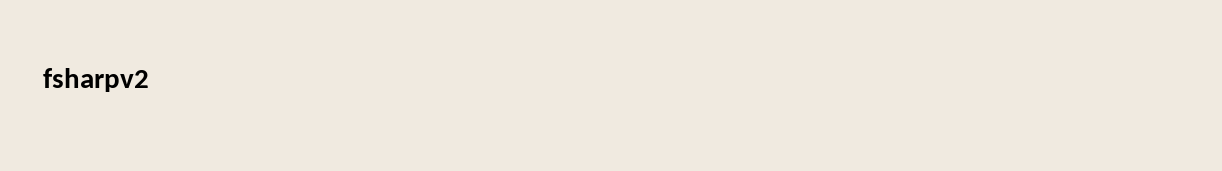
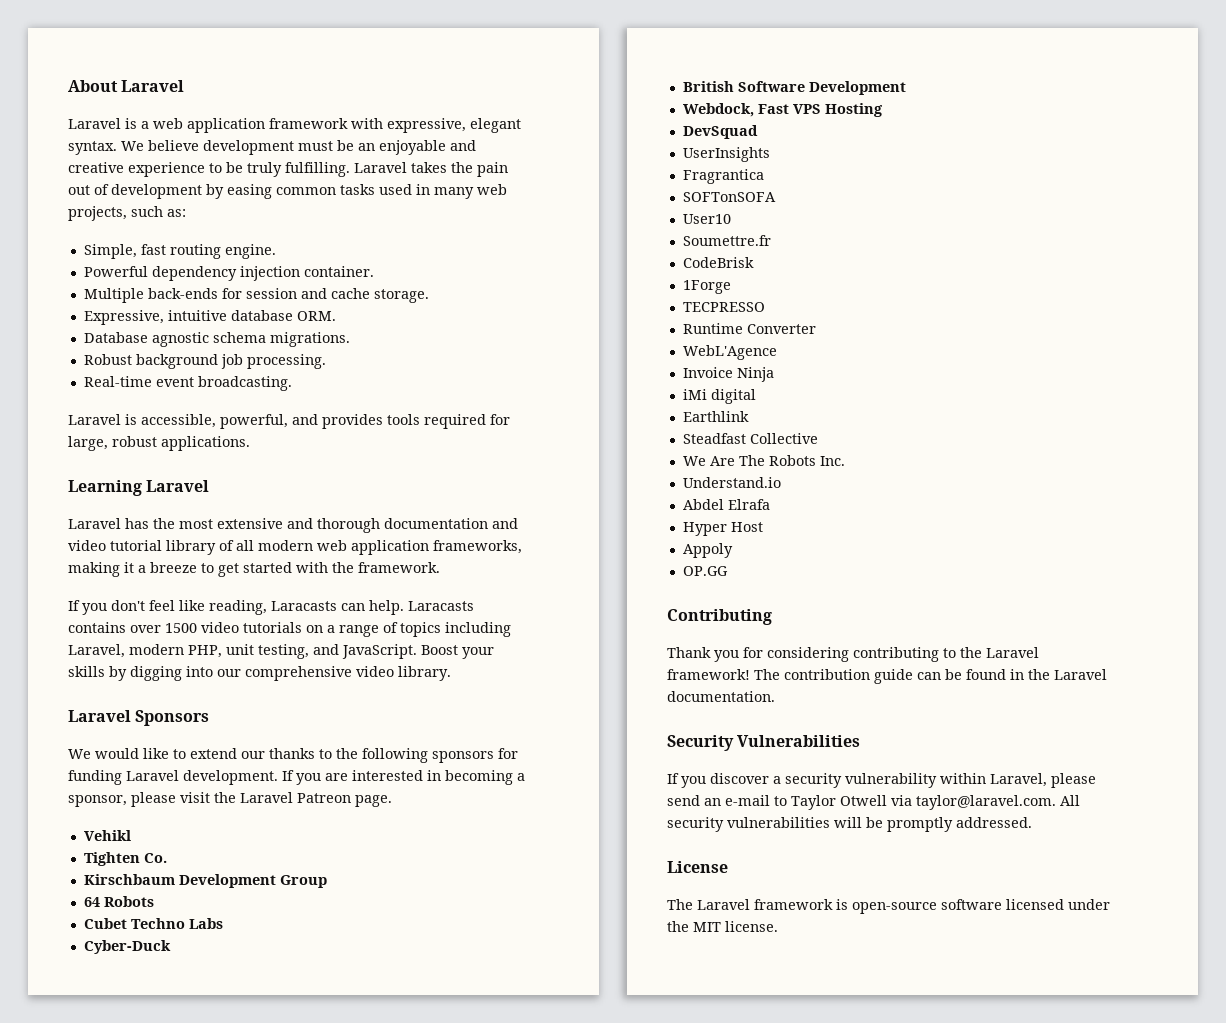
[43,68,149,92] fsharpv2 -> [68,80,185,92] [68,118,521,133] [68,140,476,155] [68,162,508,177] [68,184,507,199] [68,206,186,221] [83,244,276,259] [83,266,374,281] [83,288,429,303] [83,310,336,325] [83,332,350,347] [83,354,326,369] [83,376,292,391] [68,414,510,429] [68,436,250,451] [68,480,210,496] [68,518,518,533] [68,540,522,555] [68,562,440,577] [68,600,474,615] [68,622,511,637] [68,644,494,659] [68,666,451,681] [68,710,210,726] [68,748,518,763] [68,770,525,785] [68,792,392,807] [83,830,131,841] [83,852,167,866] [83,874,327,888] [83,896,154,907] [83,918,223,929] [83,940,171,954] [682,81,906,95] [682,103,883,117] [682,125,758,139] [682,147,770,162] [682,169,764,184] [682,192,776,202] [682,214,731,224] [682,235,771,246] [682,257,754,268] [682,280,731,294] [682,302,765,312] [682,323,816,334] [682,345,777,360] [682,367,774,382] [682,389,756,404] [682,411,749,422] [682,433,818,444] [682,455,845,466] [682,477,781,488] [682,499,770,510] [682,522,763,536] [682,543,733,558] [682,566,728,576] [667,609,772,625] [667,647,1039,662] [667,669,1107,684] [667,691,775,702] [667,735,861,751] [667,773,1096,788] [667,795,1080,810] [667,817,1032,832] [667,861,728,873] [667,899,1110,914] [667,921,778,932] About Laravel // Laravel is a web application framework with expressive, elegant syntax. We believe development must be an enjoyable and creative experience to be truly fulfilling. Laravel takes the pain out of development by easing common tasks used in many web projects, such as: // Simple, fast routing engine. // Powerful dependency injection container. // Multiple back-ends for session and cache storage. // Expressive, intuitive database ORM. // Database agnostic schema migrations. // Robust background job processing. // Real-time event broadcasting. // Laravel is accessible, powerful, and provides tools required for large, robust applications. // Learning Laravel // Laravel has the most extensive and thorough documentation and video tutorial library of all modern web application frameworks, making it a breeze to get started with the framework. // If you don't feel like reading, Laracasts can help. Laracasts contains over 1500 video tutorials on a range of topics including Laravel, modern PHP, unit testing, and JavaScript. Boost your skills by digging into our comprehensive video library. // Laravel Sponsors // We would like to extend our thanks to the following sponsors for funding Laravel development. If you are interested in becoming a sponsor, please visit the Laravel Patreon page. // Vehikl // Tighten Co. // Kirschbaum Development Group // 64 Robots // Cubet Techno Labs // Cyber-Duck // British Software Development // Webdock, Fast VPS Hosting // DevSquad // UserInsights // Fragrantica // SOFTonSOFA // User10 // Soumettre.fr // CodeBrisk // 1Forge // TECPRESSO // Runtime Converter // WebL'Agence // Invoice Ninja // iMi digital // Earthlink // Steadfast Collective // We Are The Robots Inc. // Understand.io // Abdel Elrafa // Hyper Host // Appoly // OP.GG // Contributing // Thank you for considering contributing to the Laravel framework! The contribution guide can be found in the Laravel documentation. // Security Vulnerabilities // If you discover a security vulnerability within Laravel, please send an e-mail to Taylor Otwell via taylor@laravel.com. All security vulnerabilities will be promptly addressed. // License // The Laravel framework is open-source software licensed under the MIT license.

